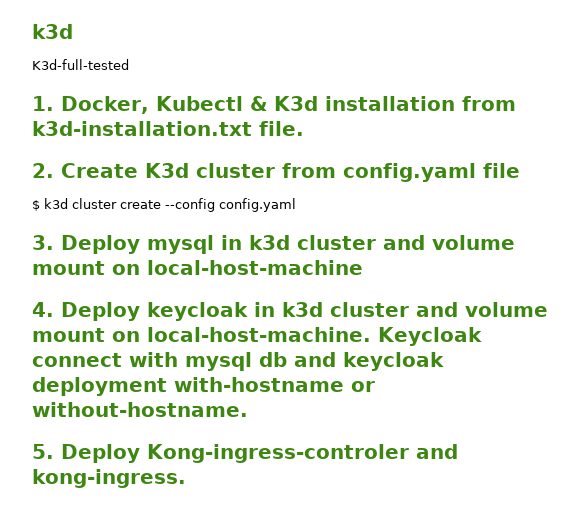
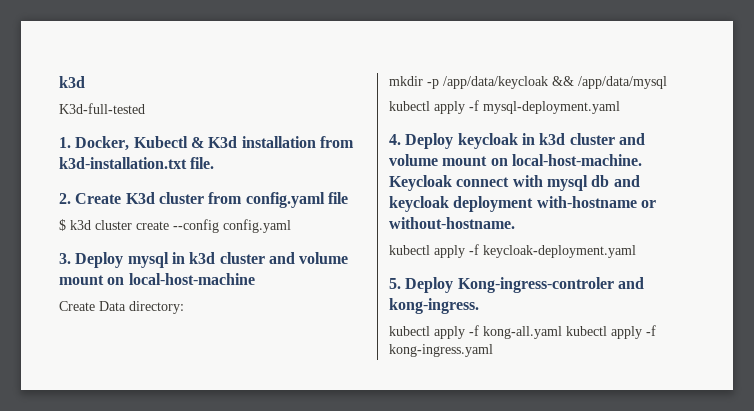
(363, 267) none -> [59,301,184,314] [389,76,667,89] [389,100,620,114] // Create Data directory: // mkdir -p /app/data/keycloak && /app/data/mysql // kubectl apply -f mysql-deployment.yaml
(248, 409) none -> [389,244,636,258] // kubectl apply -f keycloak-deployment.yaml
(186, 478) none -> [389,325,656,339] [389,344,493,357] // kubectl apply -f kong-all.yaml kubectl apply -f kong-ingress.yaml

